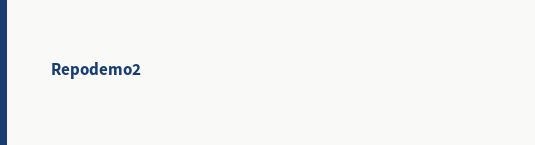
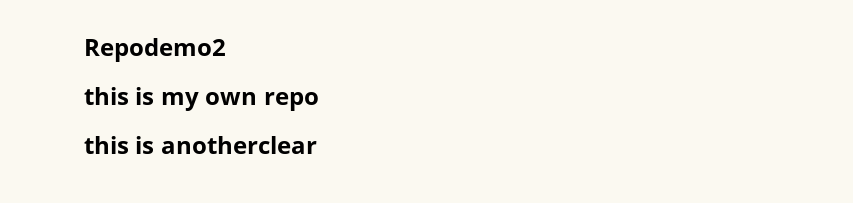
(141, 70) none -> [84,87,319,111] [84,136,317,154] // this is my own repo // this is anotherclear

